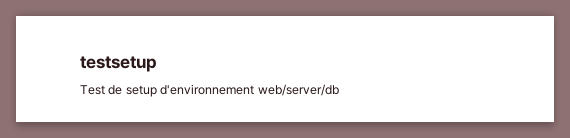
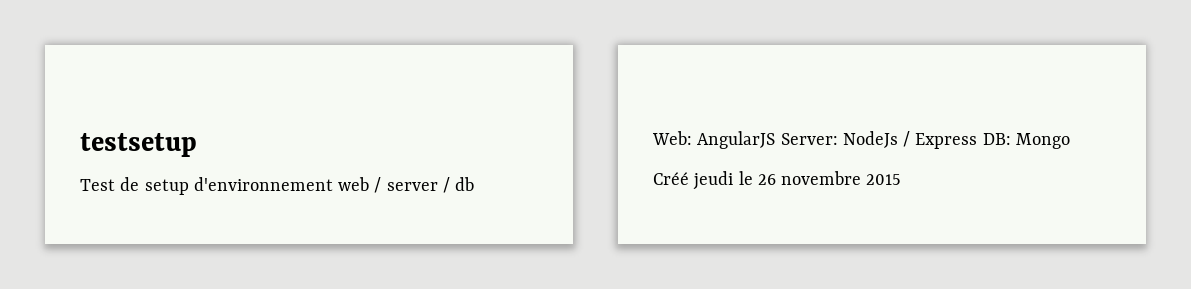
[257,84,339,96] web/server/db -> [338,177,475,193] [652,131,1070,149] [653,171,902,190] web / server / db // Web: AngularJS Server: NodeJs / Express DB: Mongo // Créé jeudi le 26 novembre 2015

